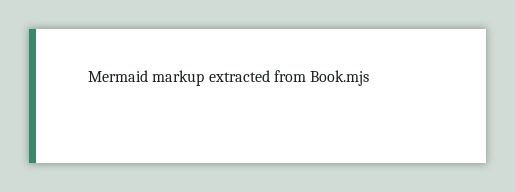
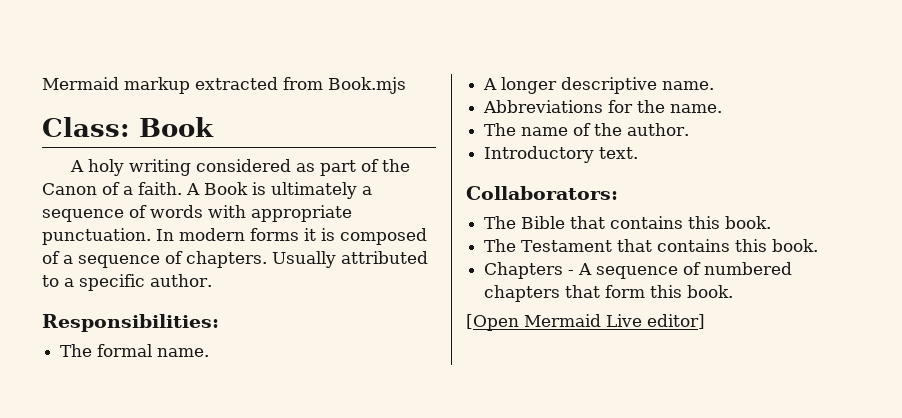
(370, 78) none -> [42,117,214,137] [69,159,410,176] [42,182,372,199] [42,205,352,222] [42,228,427,245] [42,251,428,268] [42,274,212,291] [42,314,219,332] [60,344,210,357] [483,77,715,94] [483,100,723,113] [484,123,690,136] [484,146,639,163] [466,186,618,200] [484,216,772,229] [484,239,819,252] [484,262,793,279] [484,285,734,302] [466,314,705,331] // Class: Book // A holy writing considered as part of the Canon of a faith. A Book is ultimately a sequence of words with appropriate punctuation. In modern forms it is composed of a sequence of chapters. Usually attributed to a specific author. // Responsibilities: // The formal name. // A longer descriptive name. // Abbreviations for the name. // The name of the author. // Introductory text. // Collaborators: // The Bible that contains this book. // The Testament that contains this book. // Chapters - A sequence of numbered chapters that form this book. // [Open Mermaid Live editor]

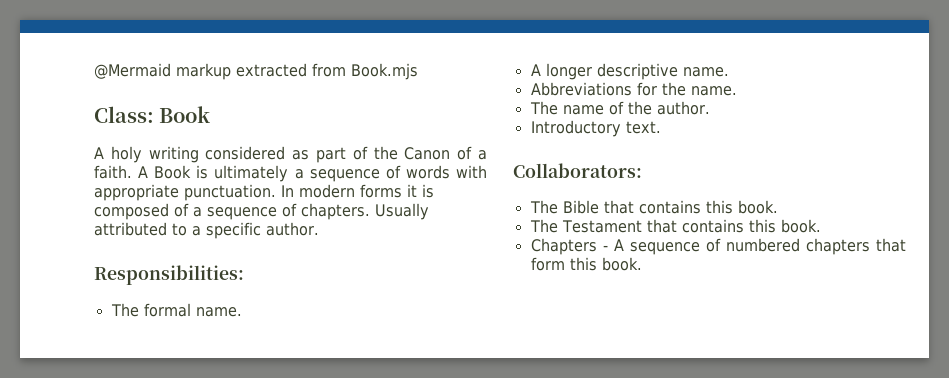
[42,77,119,90] Mermaid -> [94,63,171,79] @Mermaid
[466,314,705,331] // [Open Mermaid Live editor] -> (642, 264) none

